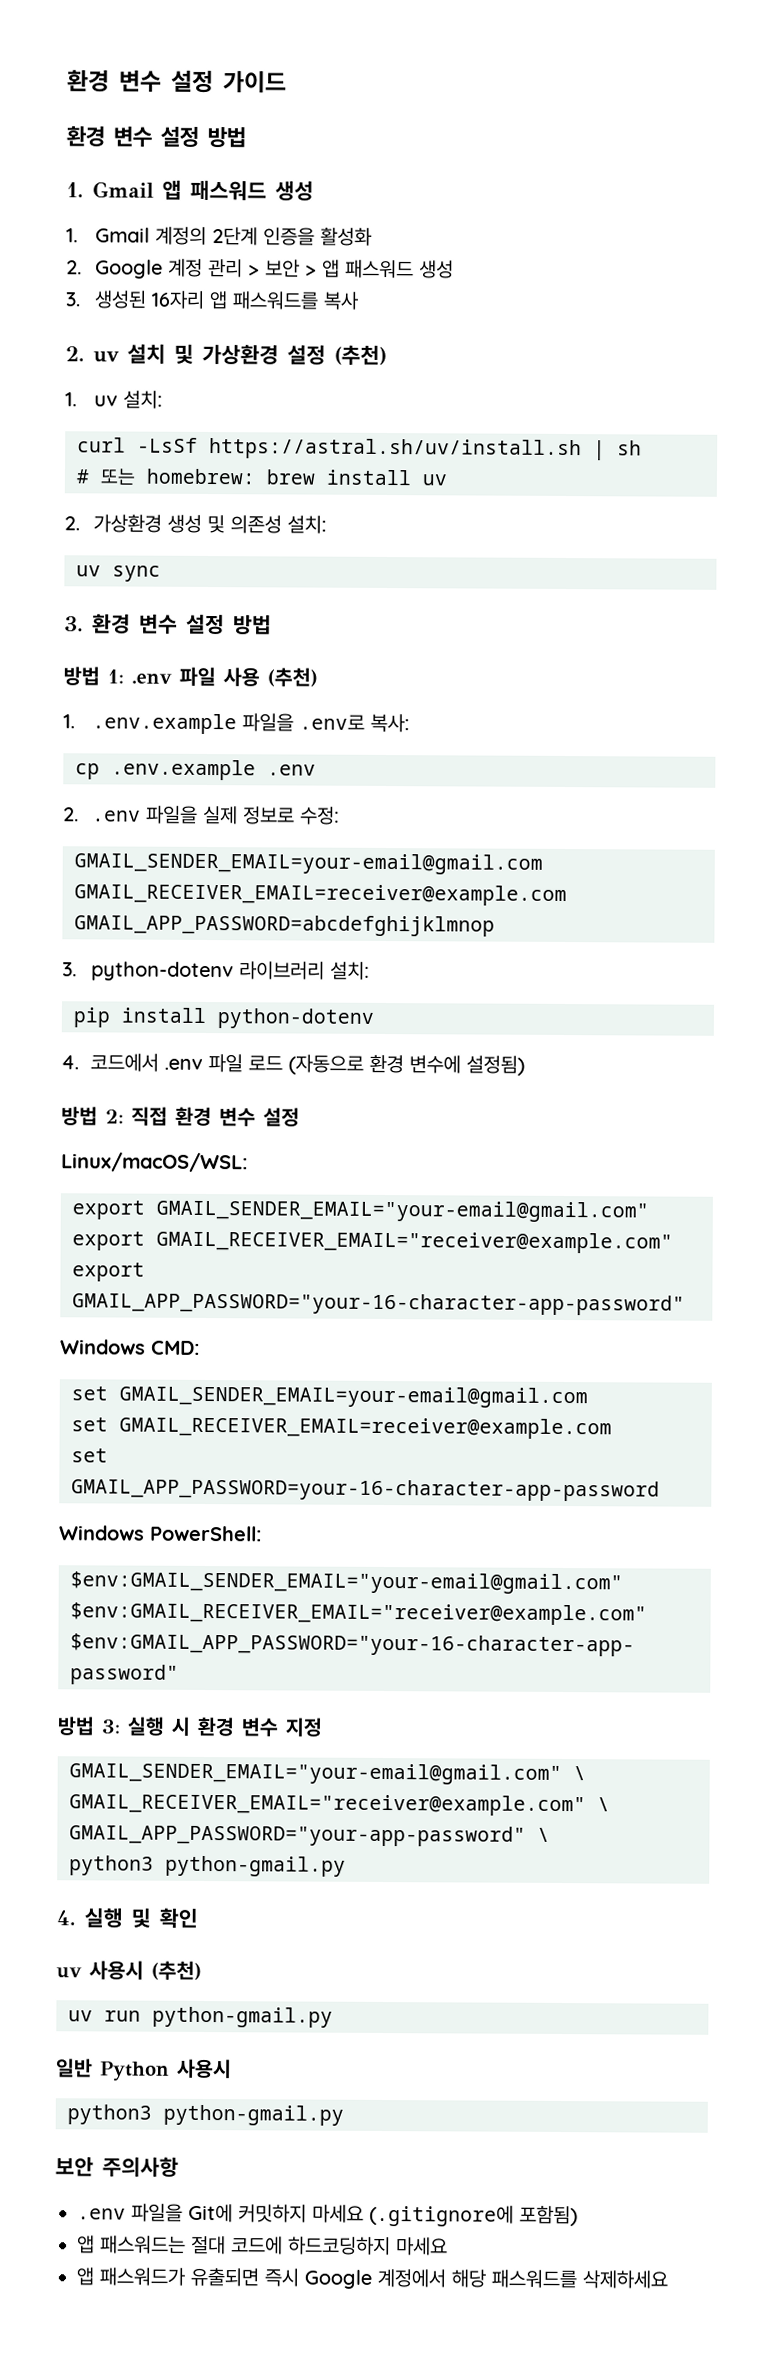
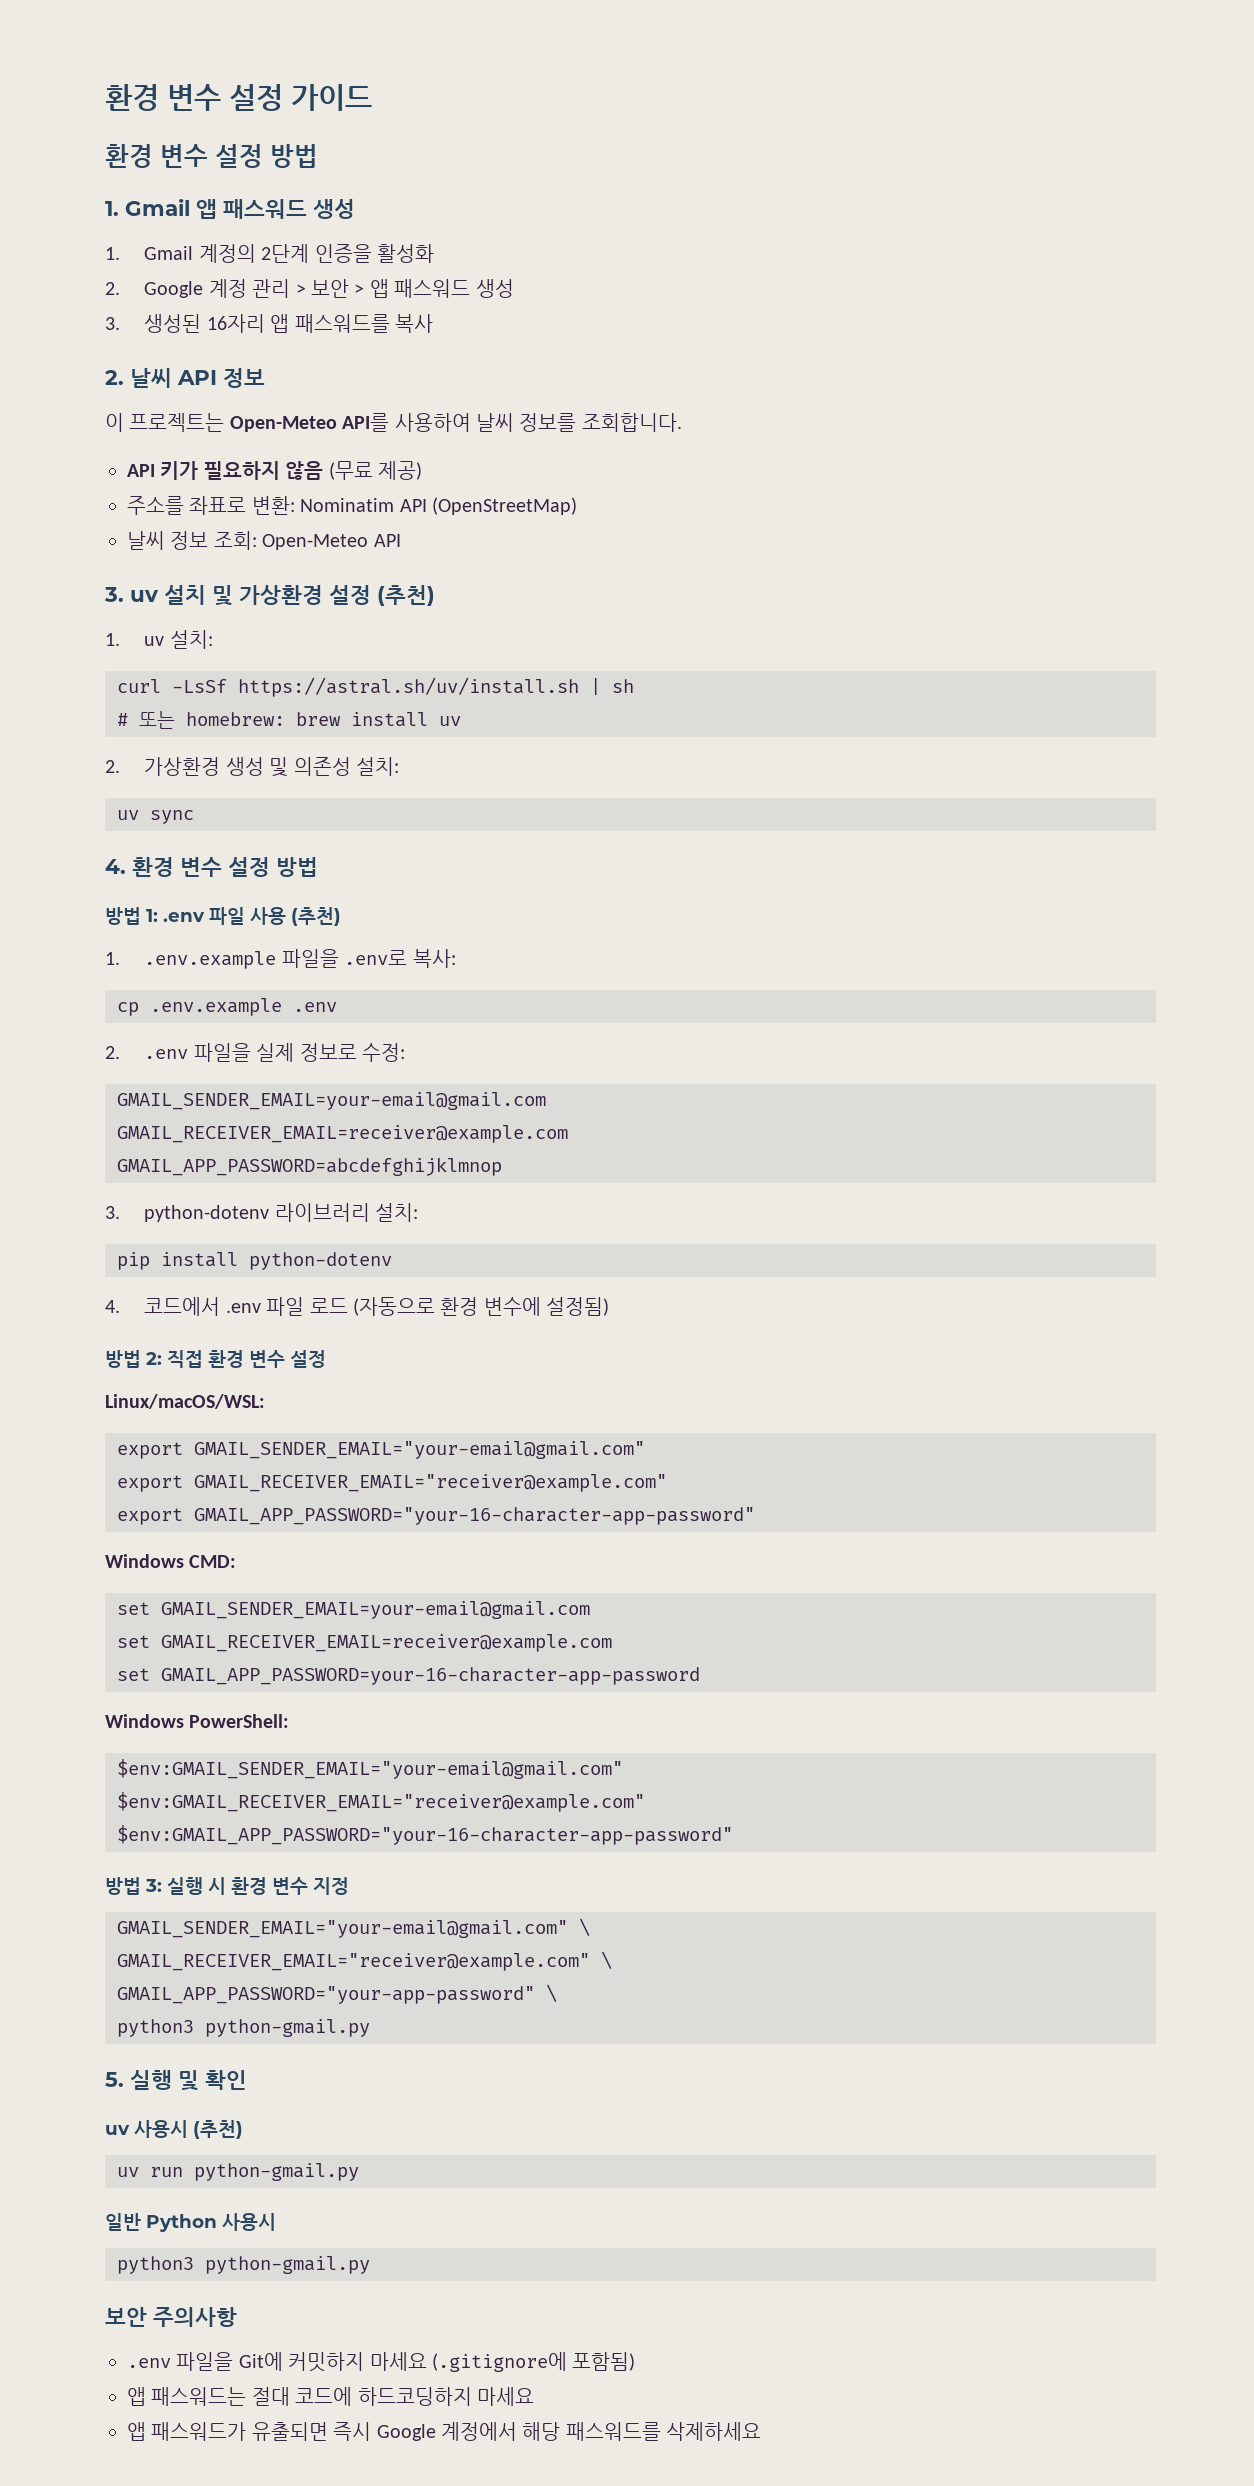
(85, 354) none -> [130,368,265,388] [105,413,682,432] [127,461,422,480] [127,496,577,515] [127,531,401,550] [104,587,124,602] 날씨 API 정보 // 이 프로젝트는 Open-Meteo API를 사용하여 날씨 정보를 조회합니다. // API 키가 필요하지 않음 (무료 제공) // 주소를 좌표로 변환: Nominatim API (OpenStreetMap) // 날씨 정보 조회: Open-Meteo API // 3.
[64,616,84,632] 3. -> [105,859,126,874] 4.
[56,1910,76,1926] 4. -> [105,2072,124,2087] 5.

